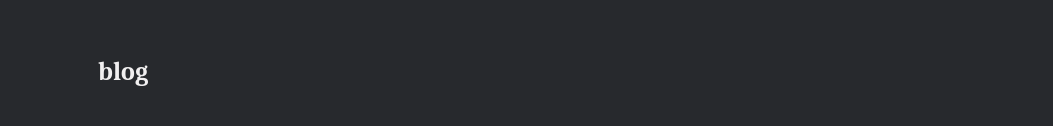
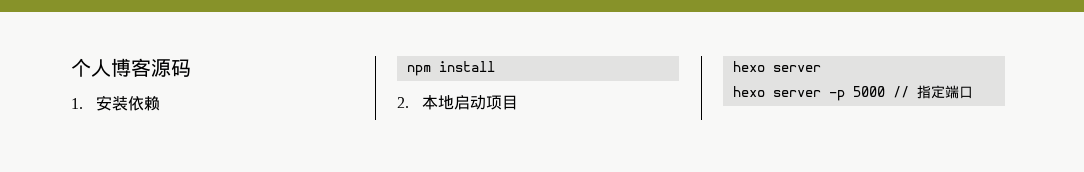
[98,61,148,86] blog -> [71,58,191,77] [71,95,160,111] [406,61,495,76] [397,95,518,110] [732,61,821,72] [732,85,973,101] 个人博客源码 // 1.安装依赖 // npm install // 2.本地启动项目 // hexo server // hexo server -p 5000 // 指定端口

